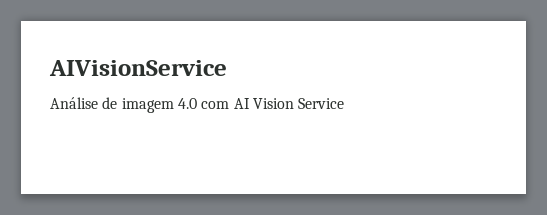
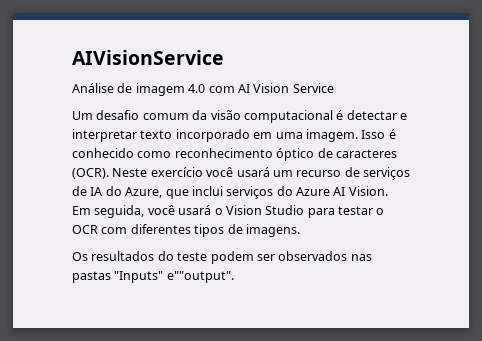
(345, 103) none -> [72,110,407,123] [72,129,396,142] [72,148,397,161] [72,167,410,180] [72,186,388,199] [72,205,385,218] [72,224,300,237] [72,251,372,264] [72,271,234,283] // Um desafio comum da visão computacional é detectar e interpretar texto incorporado em uma imagem. Isso é conhecido como reconhecimento óptico de caracteres (OCR). Neste exercício você usará um recurso de serviços de IA do Azure, que inclui serviços do Azure AI Vision. Em seguida, você usará o Vision Studio para testar o OCR com diferentes tipos de imagens. // Os resultados do teste podem ser observados nas pastas "Inputs" e""output".

